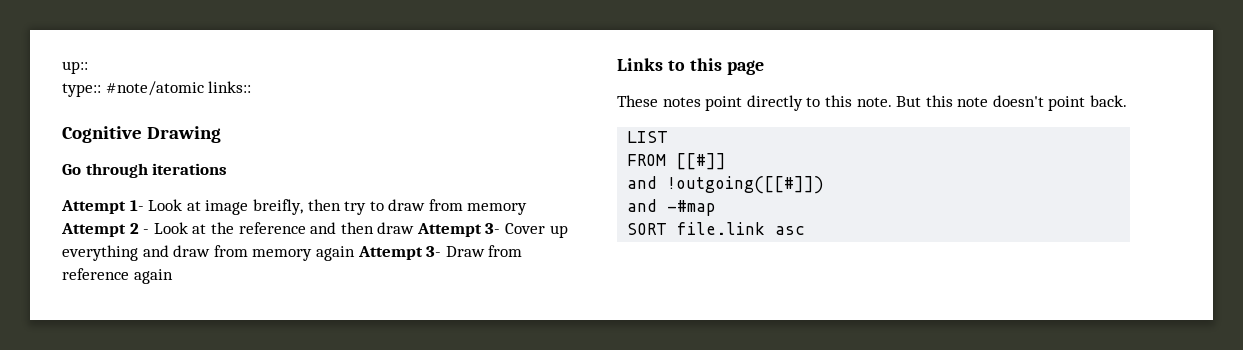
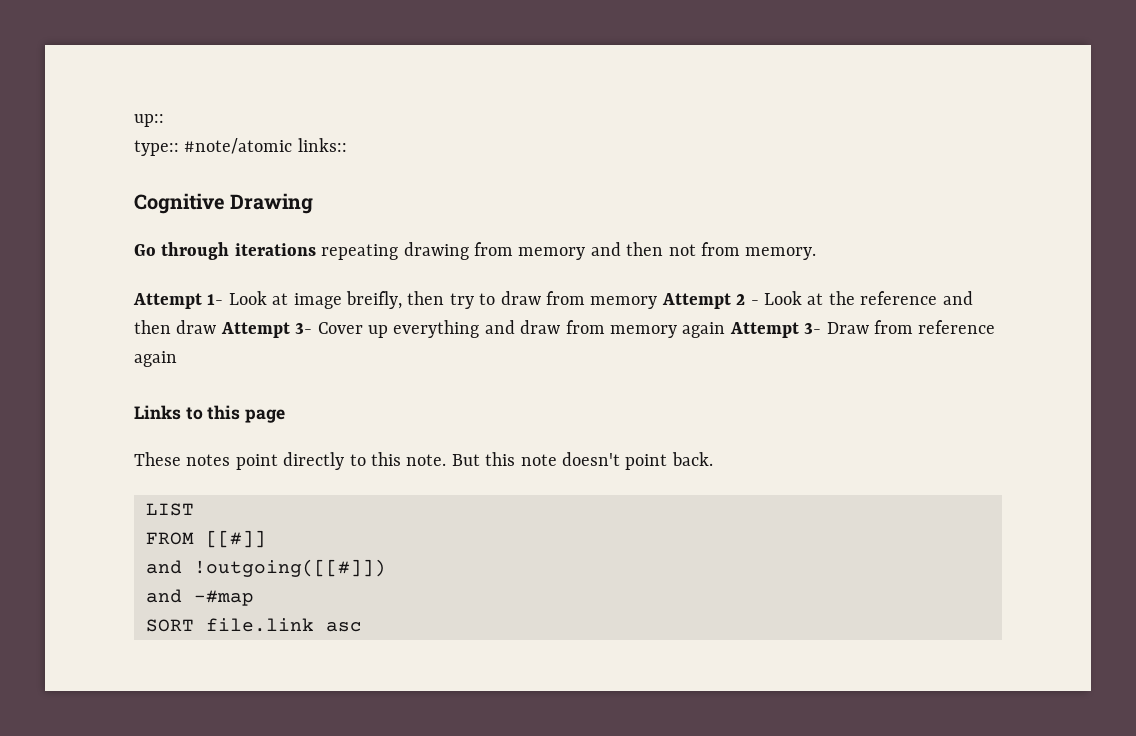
(228, 169) none -> [321,242,817,260] repeating drawing from memory and then not from memory.

